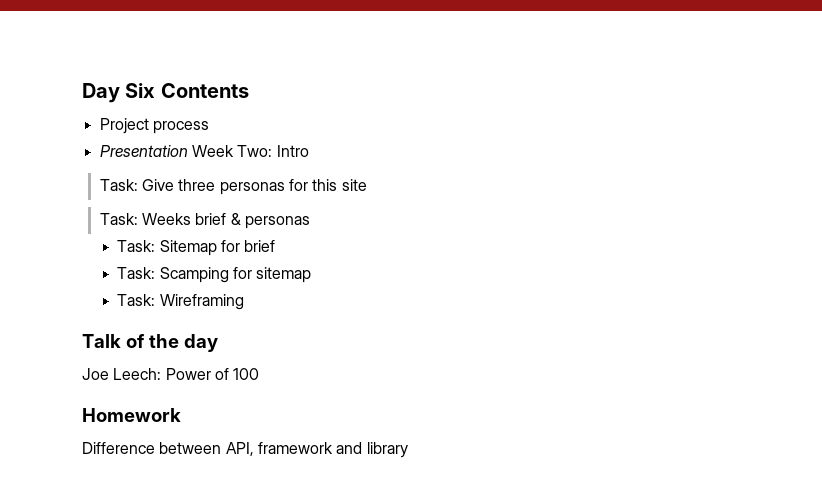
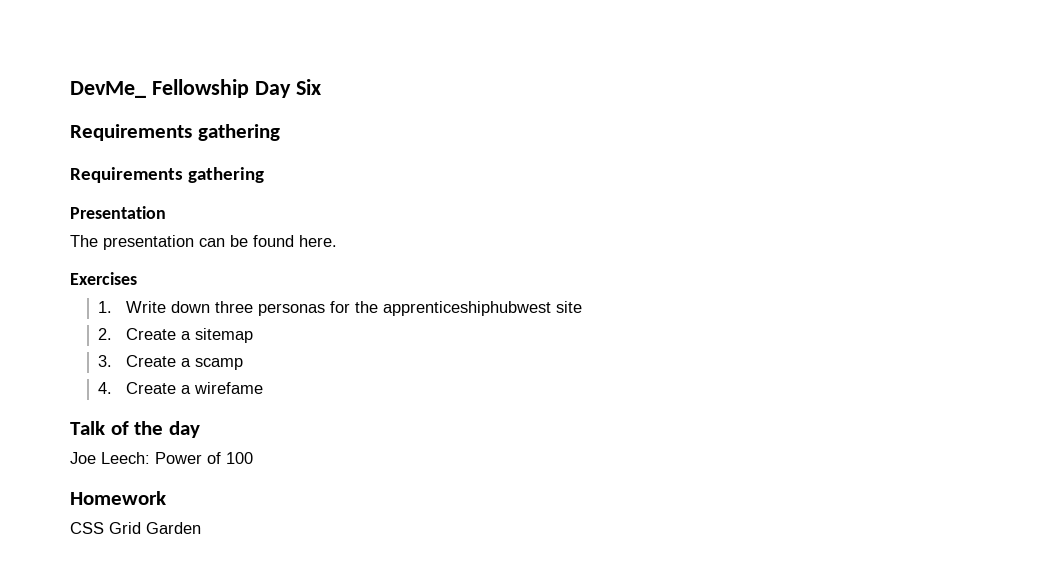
(82, 93) none -> [70,79,249,98] DevMe_ Fellowship
[160,83,249,98] [99,118,209,134] [99,145,309,157] [99,179,174,191] Contents // Project process // Presentation Week Two: Intro // Task: Give -> [70,124,280,141] [70,167,265,183] [70,206,166,219] [70,235,337,250] [70,272,137,285] [98,301,211,313] // Requirements gathering // Requirements gathering // Presentation // The presentation can be found here. // Exercises // 1. Write down
[312,179,338,191] this -> [355,301,552,316] the apprenticeshiphubwest
[99,213,310,229] [117,240,276,256] [117,267,312,283] [117,294,244,310] Task: Weeks brief & personas // Task: Sitemap for brief // Task: Scamping for sitemap // Task: Wireframing -> [98,328,254,343] [98,355,244,370] [98,382,264,394] 2. Create a sitemap // 3. Create a scamp // 4. Create a wirefame
[82,442,408,458] Difference between API, framework and library -> [70,522,201,534] CSS Grid Garden

